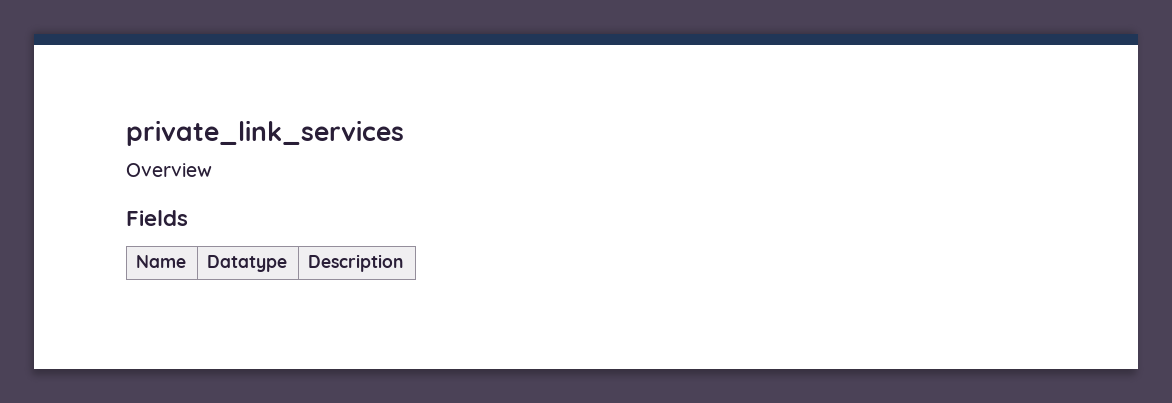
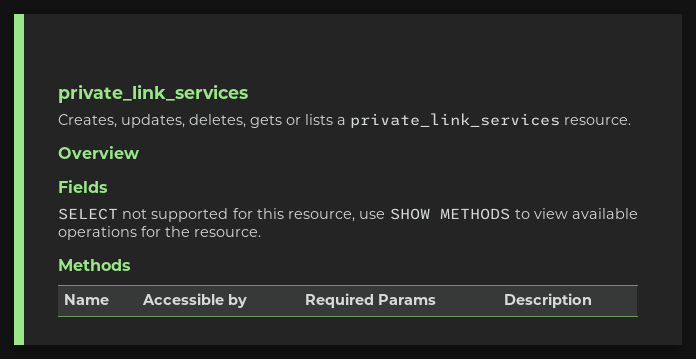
[126,163,212,177] [126,210,188,226] [136,255,187,268] [207,255,288,272] Overview // Fields // Name | Datatype -> [58,113,631,128] [58,146,139,159] [58,180,108,193] [58,208,639,222] [58,226,261,240] [58,259,131,271] [63,294,109,305] [141,293,247,308] [304,293,436,308] Creates, updates, deletes, gets or lists a private_link_services resource. // Overview // Fields // SELECT not supported for this resource, use SHOW METHODS to view available operations for the resource. // Methods // Name | Accessible by | Required Params

